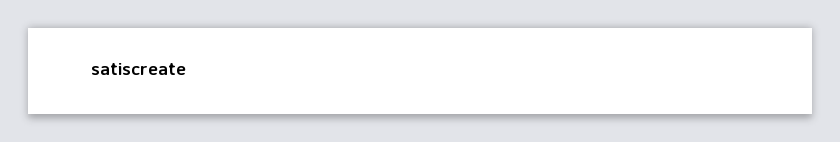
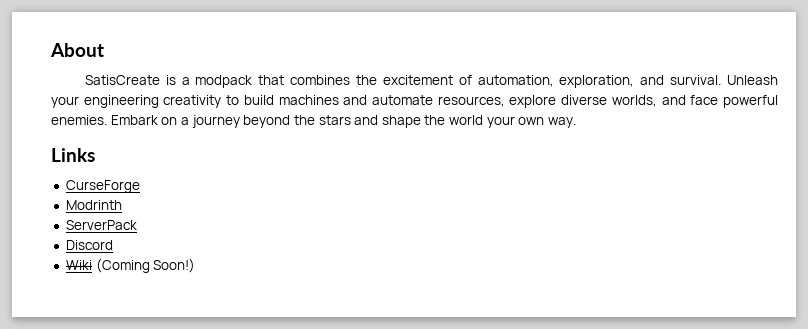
[91,63,186,75] satiscreate -> [50,43,104,57] [84,75,779,88] [51,95,778,108] [51,115,577,128] [51,148,95,162] [65,180,140,193] [65,200,122,210] [65,220,137,230] [65,240,113,250] [65,258,196,273] About // SatisCreate is a modpack that combines the excitement of automation, exploration, and survival. Unleash your engineering creativity to build machines and automate resources, explore diverse worlds, and face powerful enemies. Embark on a journey beyond the stars and shape the world your own way. // Links // CurseForge // Modrinth // ServerPack // Discord // Wiki (Coming Soon!)

